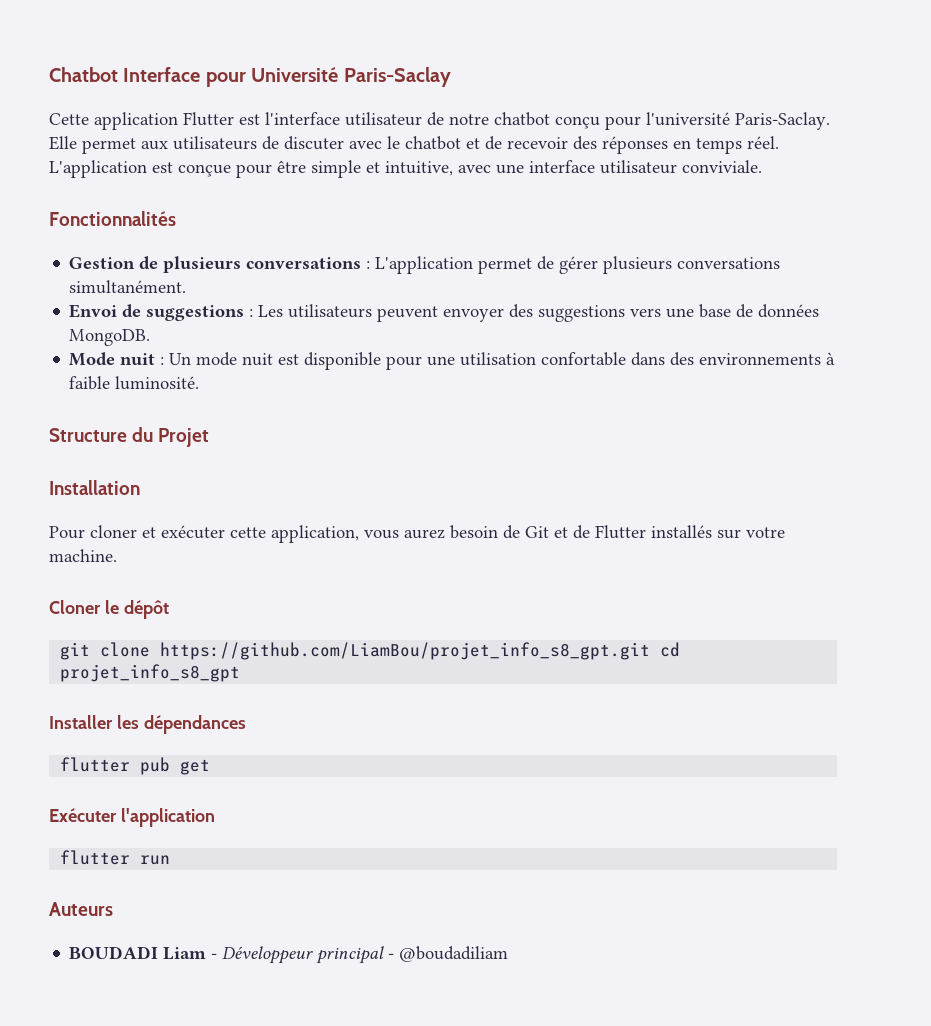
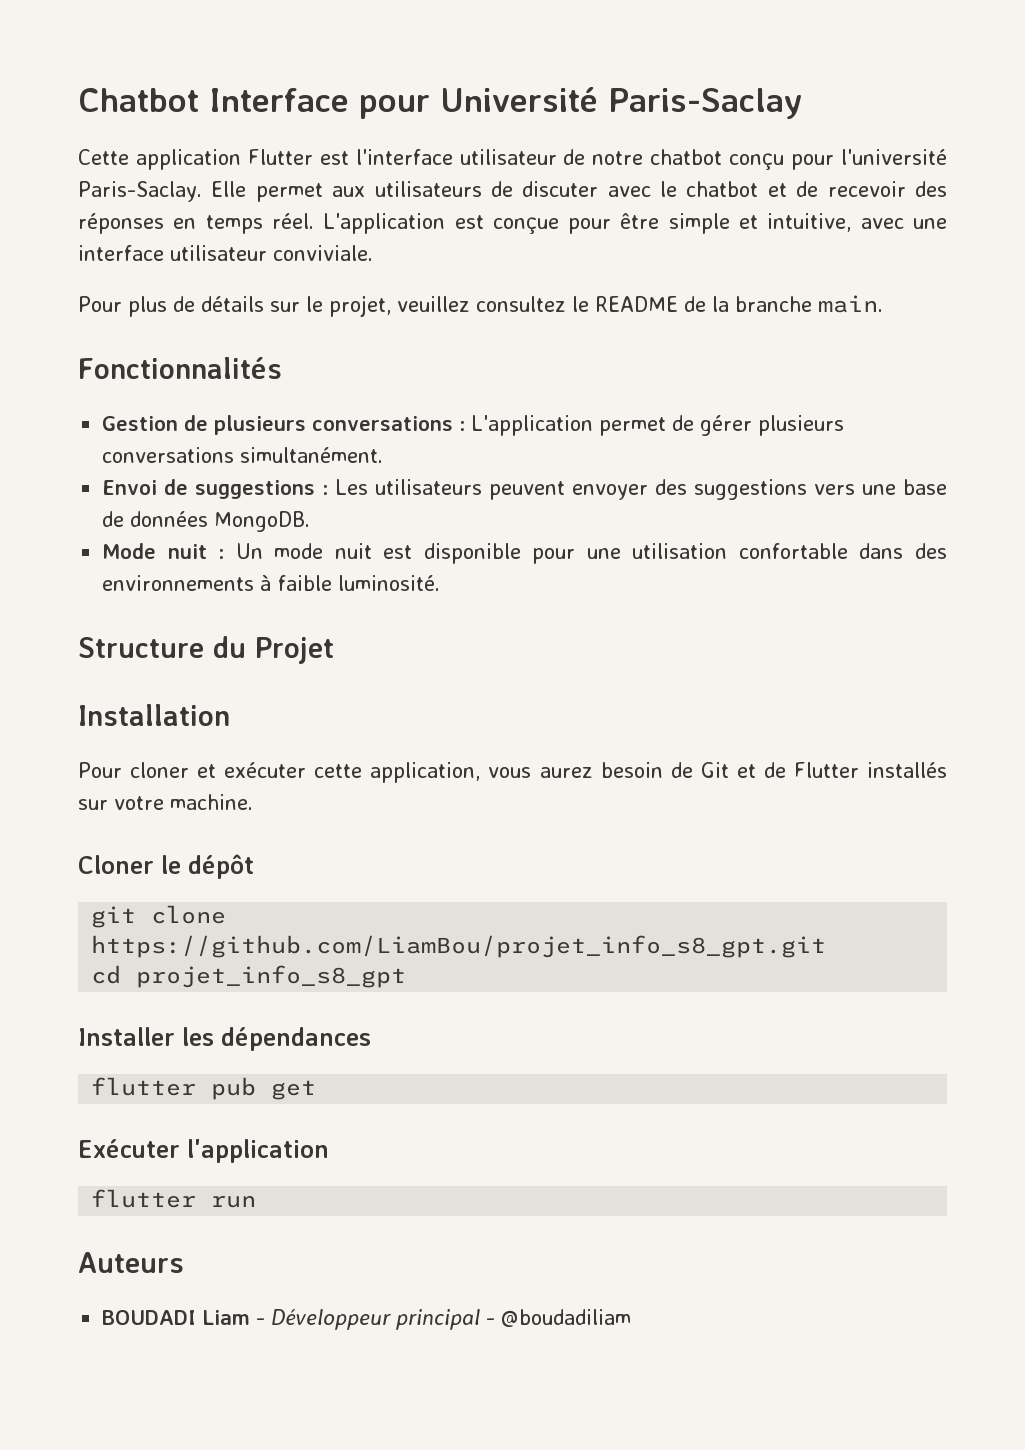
(762, 166) none -> [78,295,883,317] // Pour plus de détails sur le projet, veuillez consultez le README de la branche main.
(651, 651) none -> (827, 946) //

